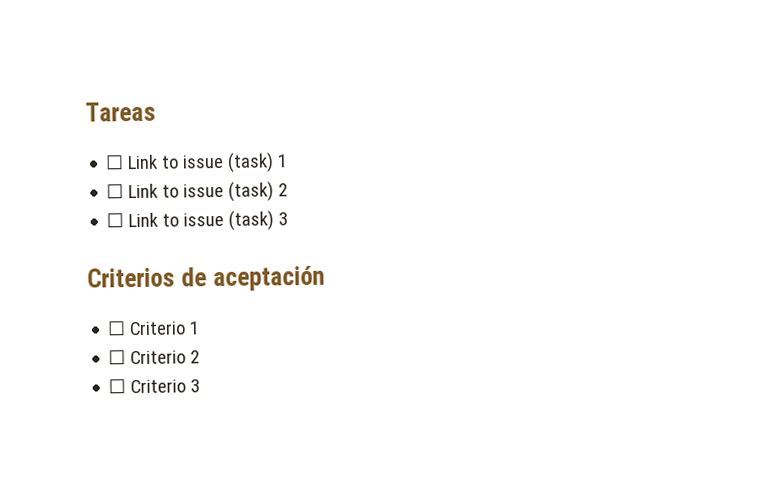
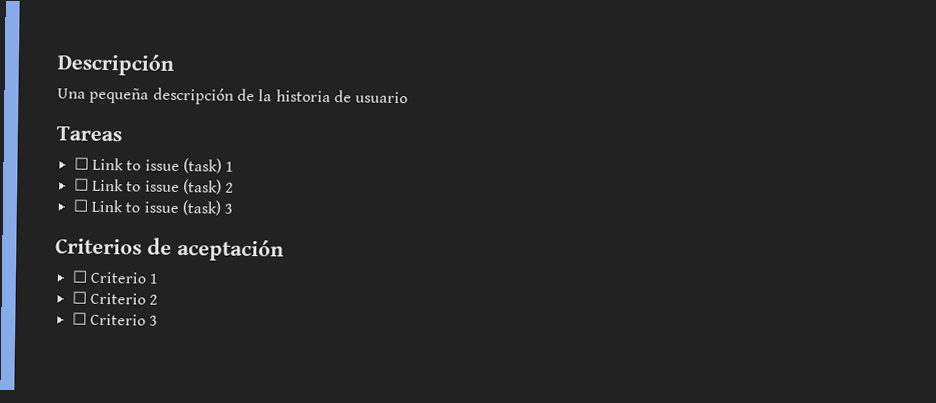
(85, 111) none -> [57,53,174,76] [57,87,409,105] Descripción // Una pequeña descripción de la historia de usuario //

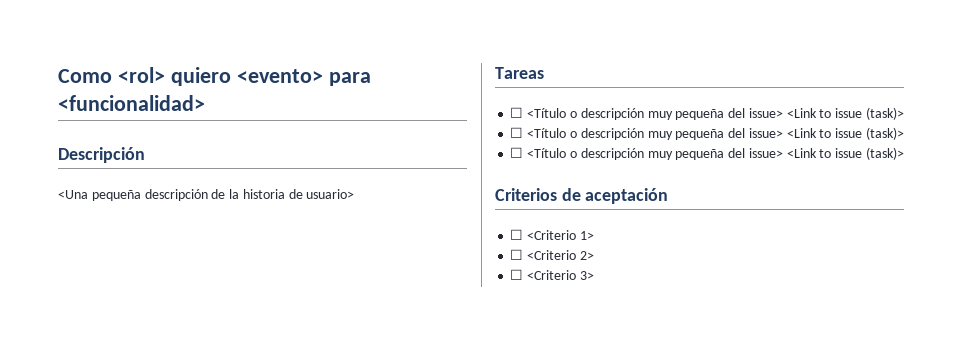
(57, 64) none -> [58,67,371,86] [58,95,205,111] Como <rol> quiero <evento> para <funcionalidad> //
[57,88,86,99] Una -> [58,190,88,199] <Una
[355,91,409,104] usuario -> [306,189,355,199] usuario>
[91,157,235,174] [73,178,235,195] [72,199,234,216] Link to issue (task) 1 // ☐ Link to issue (task) 2 // ☐ Link to issue (task) 3 -> [527,107,904,120] [510,127,904,140] [510,147,904,160] <Título o descripción muy pequeña del issue> <Link to issue (task)> // ☐ <Título o descripción muy pequeña del issue> <Link to issue (task)> // ☐ <Título o descripción muy pequeña del issue> <Link to issue (task)>
[89,271,159,284] [71,291,159,305] [71,312,159,326] Criterio 1 // ☐ Criterio 2 // ☐ Criterio 3 -> [527,230,594,240] [510,249,594,260] [510,269,594,280] <Criterio 1> // ☐ <Criterio 2> // ☐ <Criterio 3>

